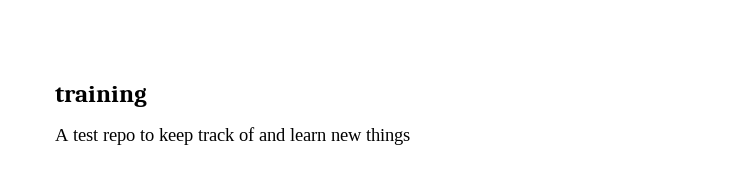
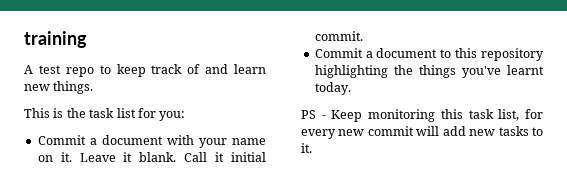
[366,128,410,145] things -> [53,81,94,94] [24,108,186,121] [37,135,266,148] [37,152,266,162] [314,31,363,41] [314,48,544,61] [314,65,544,78] [314,82,351,95] [301,109,543,122] [301,126,543,139] [301,143,312,153] things. // This is the task list for you: // Commit a document with your name on it. Leave it blank. Call it initial commit. // Commit a document to this repository highlighting the things you've learnt today. // PS - Keep monitoring this task list, for every new commit will add new tasks to it.

